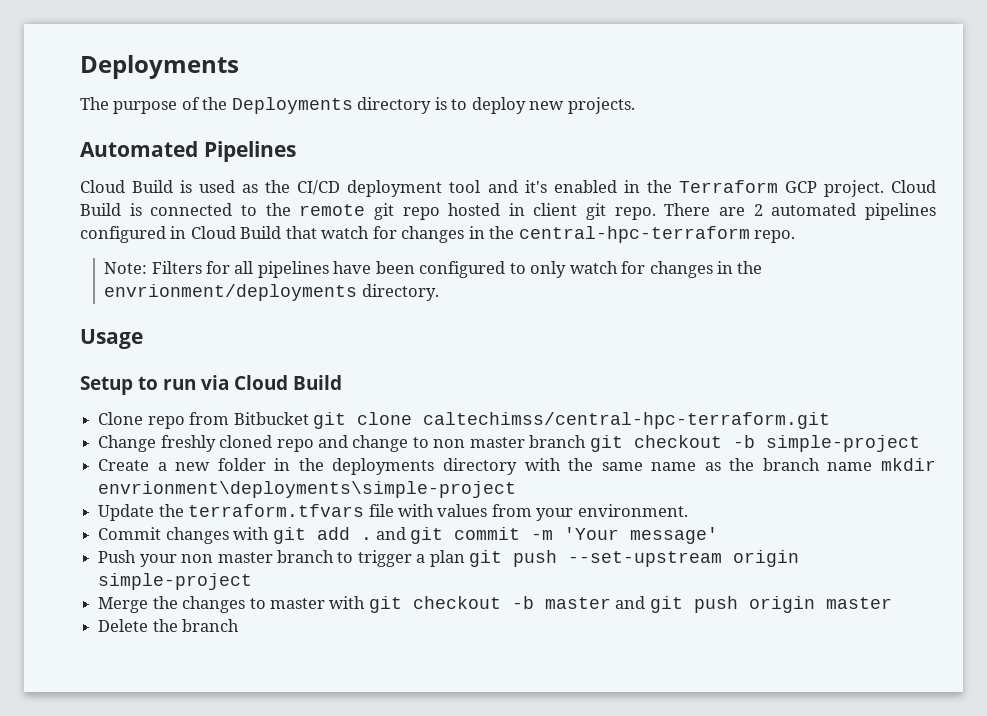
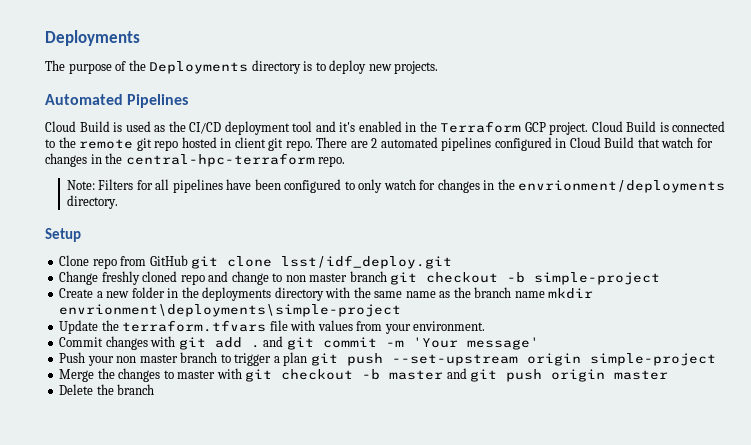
[80,329,143,349] // Usage -> (118, 202) none
[138,375,342,390] to run via Cloud Build -> (81, 235) none
[233,412,309,425] Bitbucket -> [149,255,188,266] GitHub
[422,412,830,429] caltechimss/central-hpc-terraform.git -> [281,255,453,269] lsst/idf_deploy.git

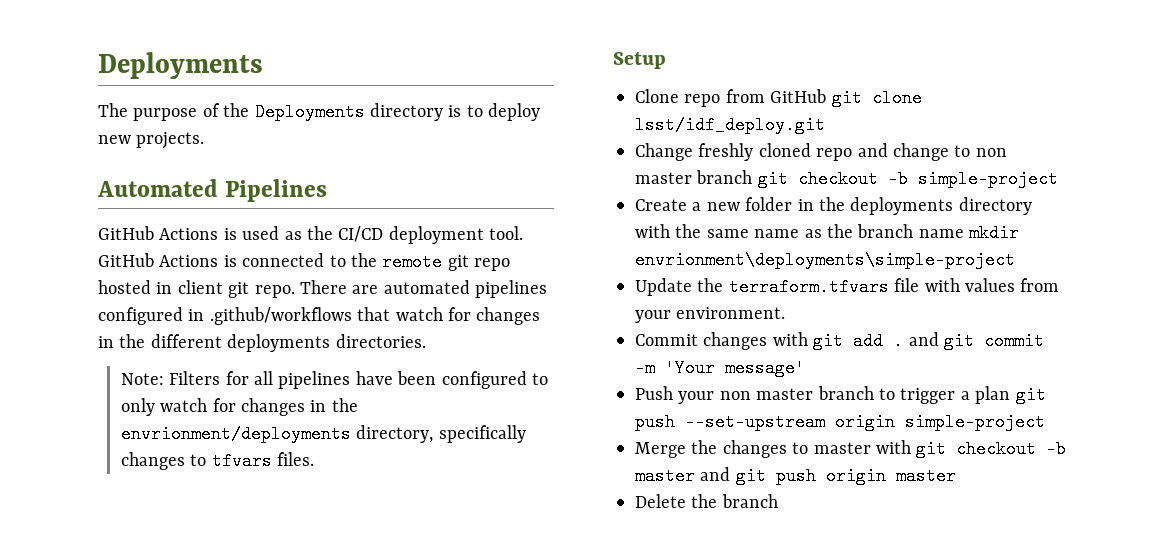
[45,121,110,132] Cloud Build -> [98,226,219,240] GitHub Actions
[292,121,657,135] tool and it's enabled in the Terraform GCP project. Cloud Build -> [489,226,524,240] [98,253,219,267] tool. GitHub Actions
[371,138,378,148] 2 -> (379, 289) none
[569,137,635,148] Cloud Build -> [209,307,352,325] .github/workflows
[125,153,346,167] central-hpc-terraform repo. -> [150,334,426,352] different deployments directories.
[66,195,118,209] directory. -> [356,425,526,443] [120,452,315,470] directory, specifically changes to tfvars files.

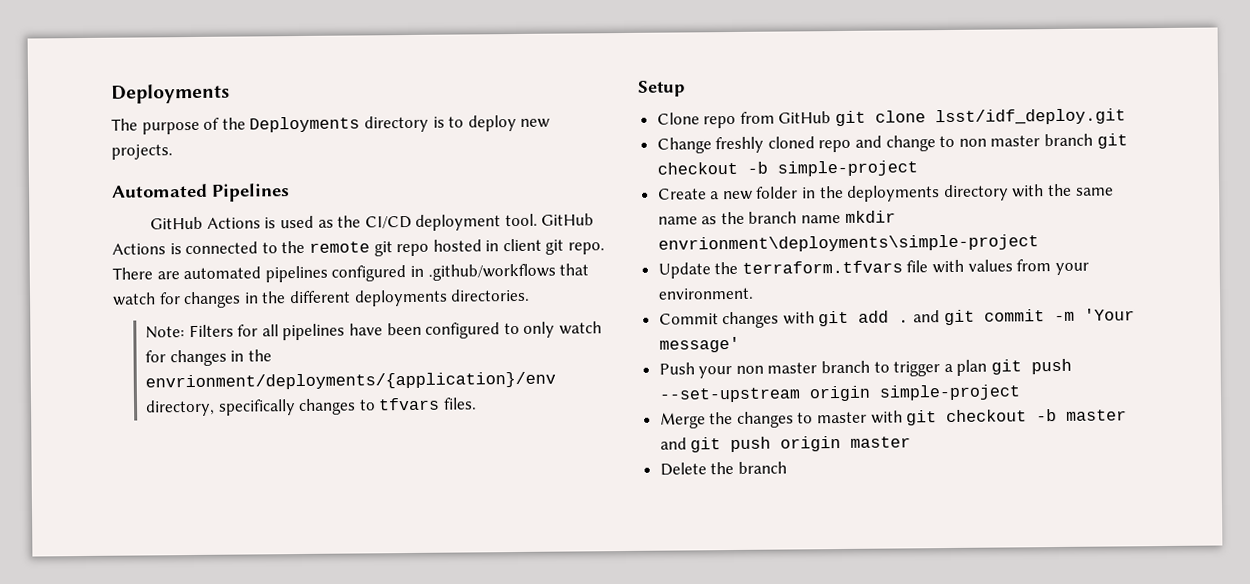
[120,425,351,443] envrionment/deployments -> [145,371,557,391] envrionment/deployments/{application}/env

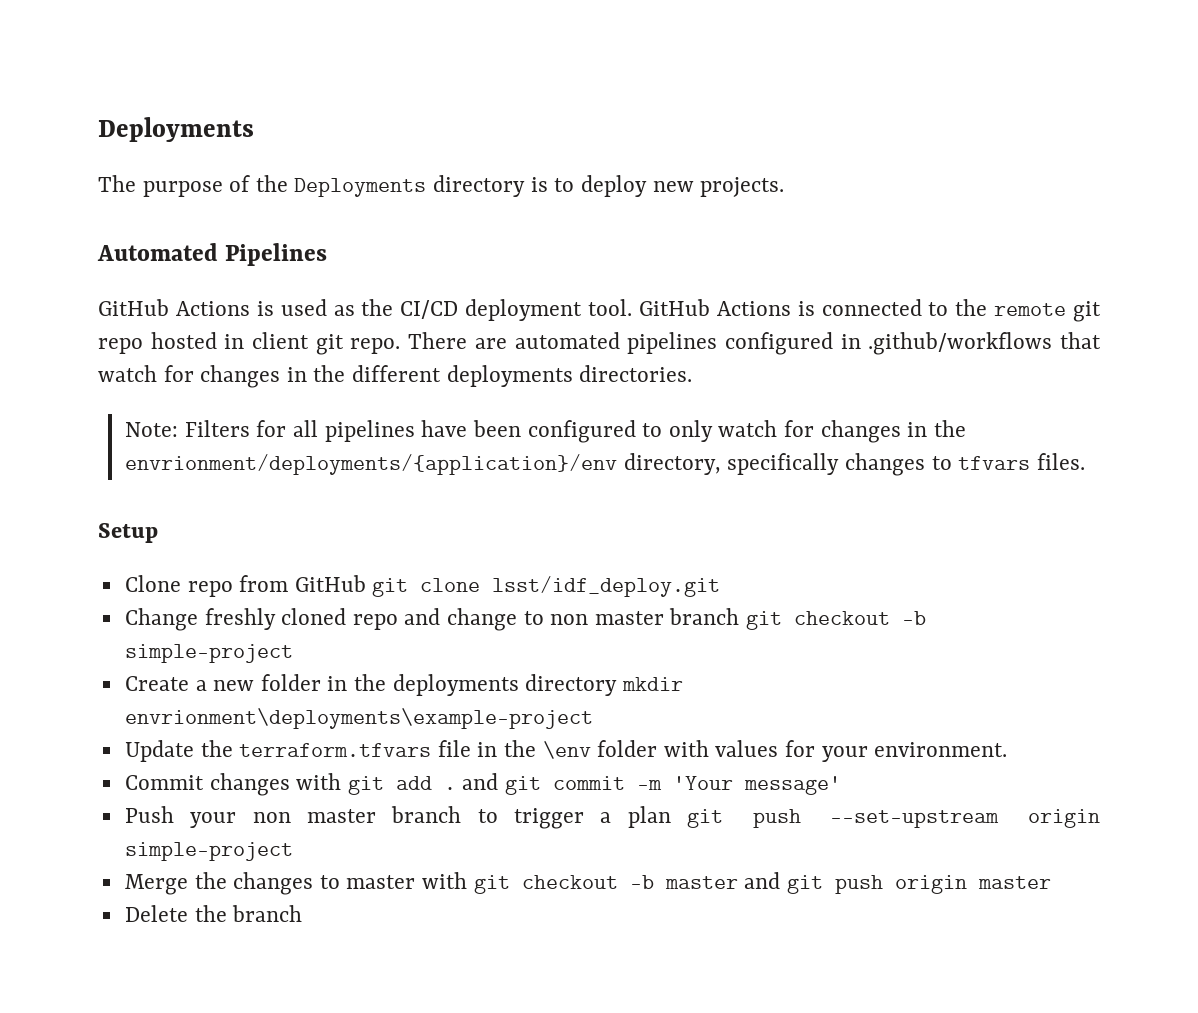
[1012,183,1114,198] [657,210,896,225] [657,234,1039,253] with the same name as the branch name mkdir envrionment\deployments\simple-project -> [621,677,683,691] [124,708,593,729] mkdir envrionment\deployments\example-project
(929, 266) none -> [477,740,658,759] in the \env folder
[1016,259,1052,272] from -> [785,740,816,757] for

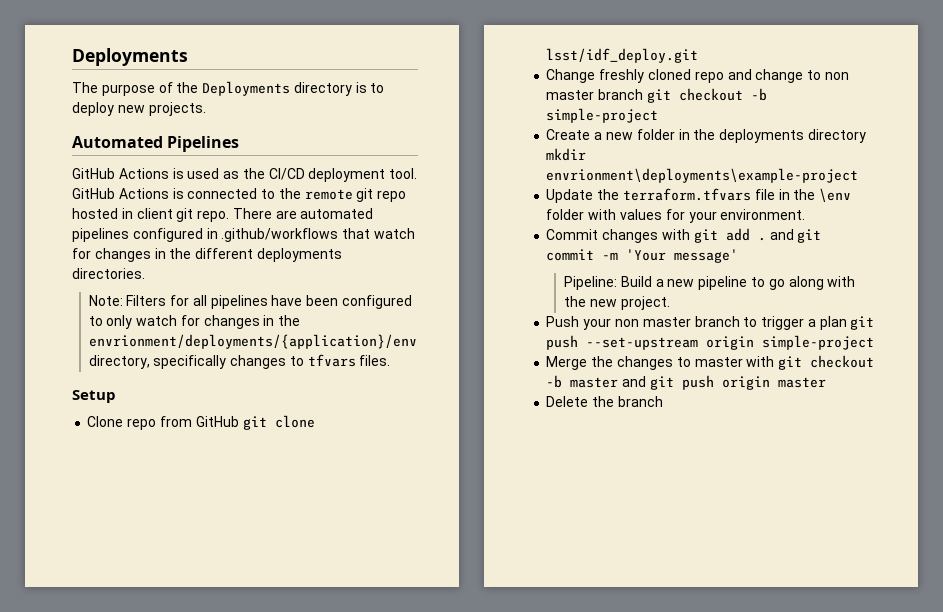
(842, 785) none -> [564,276,856,290] [564,296,670,310] // Pipeline: Build a new pipeline to go along with the new project.

